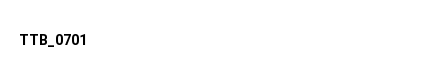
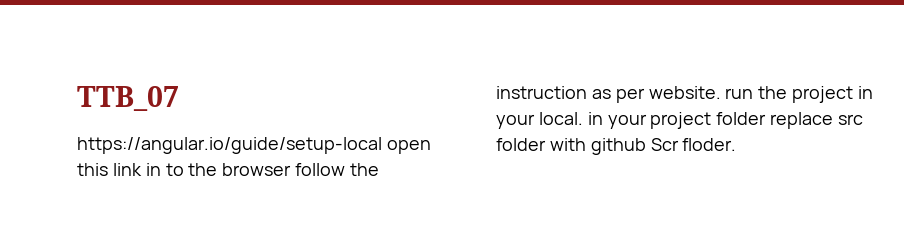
[19,34,87,47] TTB_0701 -> [77,86,179,111] [77,137,431,154] [77,163,380,176] [496,86,874,103] [496,112,864,129] [496,138,737,155] TTB_07 // https://angular.io/guide/setup-local open this link in to the browser follow the instruction as per website. run the project in your local. in your project folder replace src folder with github Scr floder.

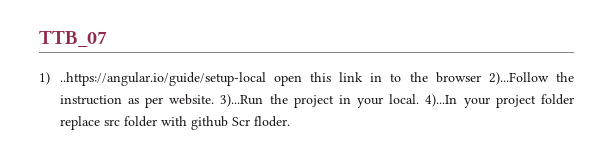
[77,137,382,154] https://angular.io/guide/setup-local -> [39,72,266,86] 1) ..https://angular.io/guide/setup-local
[295,163,346,176] follow -> [488,72,549,85] 2)...Follow
[725,88,754,99] run -> [220,94,264,107] 3)...Run
[587,112,603,125] in -> [425,94,458,107] 4)...In

